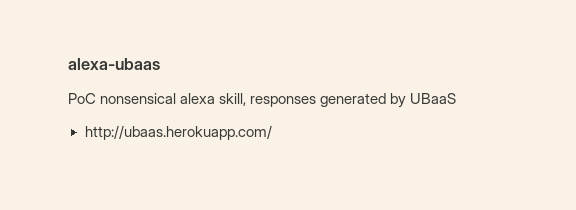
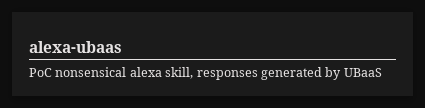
[84,125,272,140] // http://ubaas.herokuapp.com/ -> (382, 72) none

